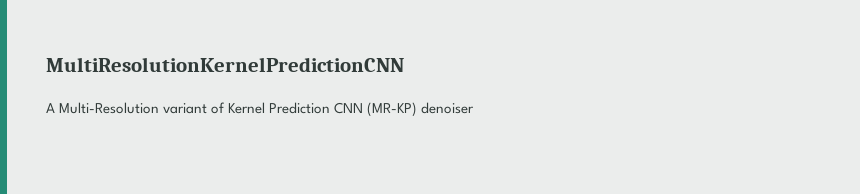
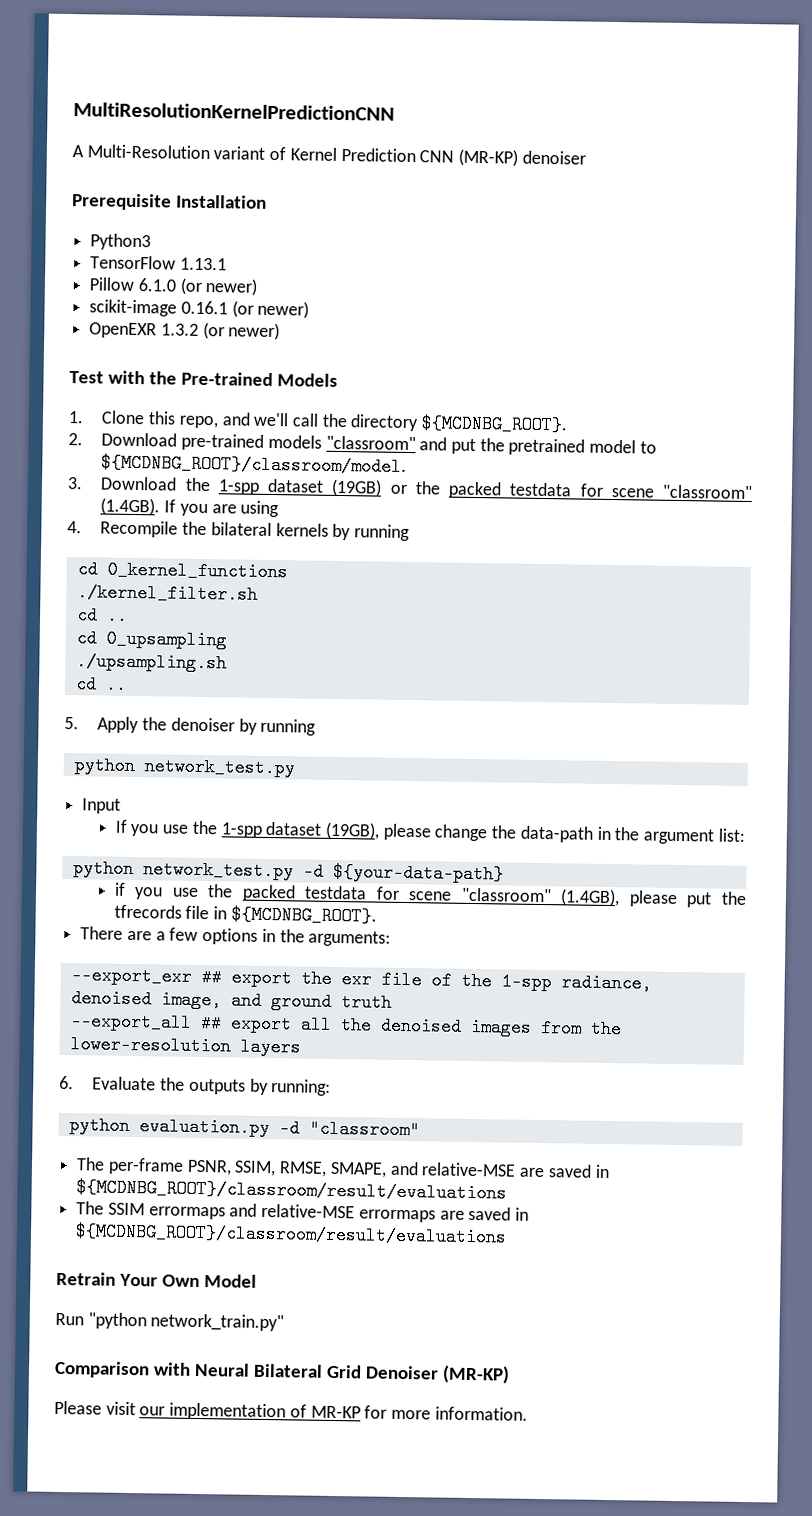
(475, 108) none -> [72,193,267,211] [90,233,152,251] [90,255,227,271] [89,277,259,296] [89,299,310,319] [89,321,281,341] [69,370,338,387] [68,410,569,435] [68,432,657,456] [101,453,408,476] [67,476,753,500] [100,497,280,518] [67,520,411,542] [76,560,288,582] [76,583,258,604] [75,606,128,625] [75,629,227,650] [75,652,227,673] [74,675,127,694] [64,716,317,736] [73,756,295,778] [82,798,122,814] [114,819,745,845] [72,859,504,884] [113,882,747,908] [113,904,377,926] [80,926,392,947] [70,966,652,993] [70,989,392,1012] [69,1012,622,1039] [69,1035,301,1057] [59,1075,332,1096] [68,1116,420,1140] [76,1157,610,1179] [76,1178,508,1203] [76,1201,530,1223] [75,1222,508,1247] [56,1271,257,1288] [55,1312,285,1332] [54,1360,510,1384] [54,1400,528,1421] // Prerequisite Installation // Python3 // TensorFlow 1.13.1 // Pillow 6.1.0 (or newer) // scikit-image 0.16.1 (or newer) // OpenEXR 1.3.2 (or newer) // Test with the Pre-trained Models // 1. Clone this repo, and we'll call the directory ${MCDNBG_ROOT}. // 2. Download pre-trained models "classroom" and put the pretrained model to ${MCDNBG_ROOT}/classroom/model. // 3. Download the 1-spp dataset (19GB) or the packed testdata for scene "classroom" (1.4GB). If you are using // 4. Recompile the bilateral kernels by running // cd 0_kernel_functions // ./kernel_filter.sh // cd .. // cd 0_upsampling // ./upsampling.sh // cd .. // 5. Apply the denoiser by running // python network_test.py // Input // If you use the 1-spp dataset (19GB), please change the data-path in the argument list: // python network_test.py -d ${your-data-path} // if you use the packed testdata for scene "classroom" (1.4GB), please put the tfrecords file in ${MCDNBG_ROOT}. // There are a few options in the arguments: // --export_exr ## export the exr file of the 1-spp radiance, denoised image, and ground truth // --export_all ## export all the denoised images from the lower-resolution layers // 6. Evaluate the outputs by running: // python evaluation.py -d "classroom" // The per-frame PSNR, SSIM, RMSE, SMAPE, and relative-MSE are saved in ${MCDNBG_ROOT}/classroom/result/evaluations // The SSIM errormaps and relative-MSE errormaps are saved in ${MCDNBG_ROOT}/classroom/result/evaluations // Retrain Your Own Model // Run "python network_train.py" // Comparison with Neural Bilateral Grid Denoiser (MR-KP) // Please visit our implementation of MR-KP for more information.

